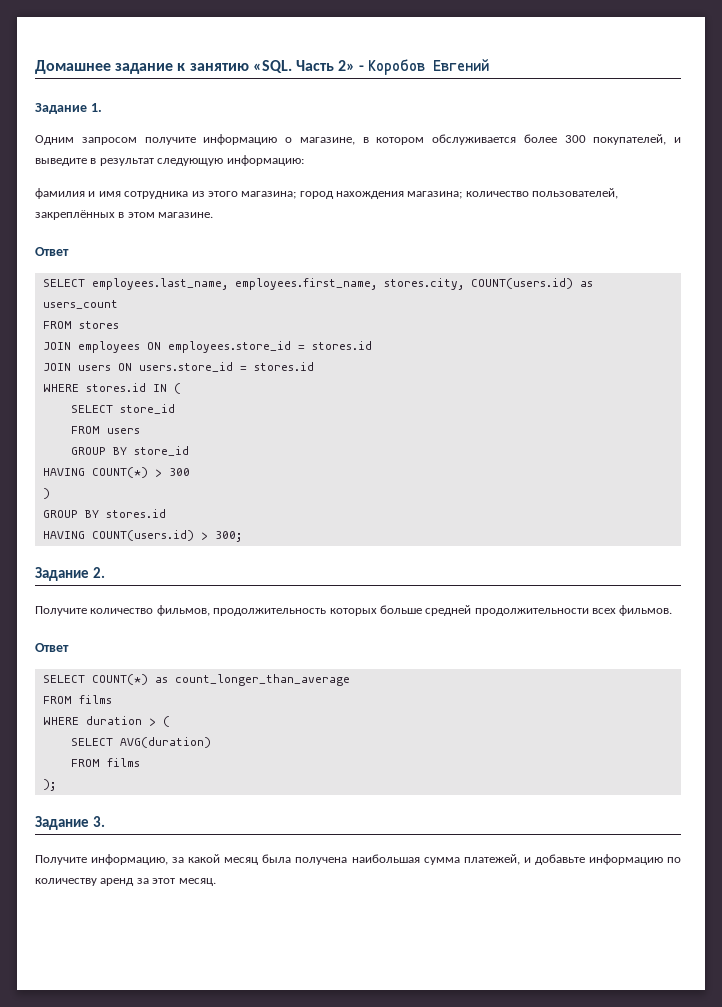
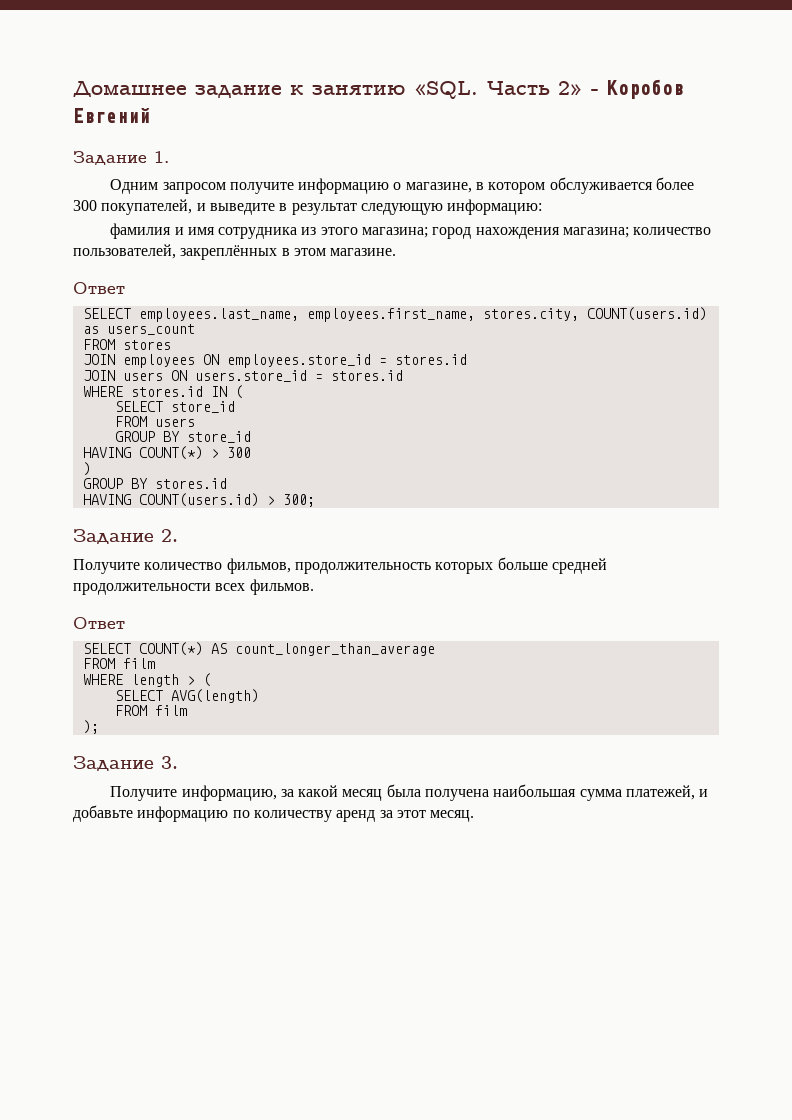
[154,677,168,683] as -> [210,643,227,654] AS
[78,695,112,704] [42,716,142,725] films // WHERE duration -> [122,658,155,669] [82,674,179,687] film // WHERE length
[119,737,211,748] [70,758,140,767] AVG(duration) // FROM films -> [170,689,259,703] [114,705,187,716] AVG(length) // FROM film

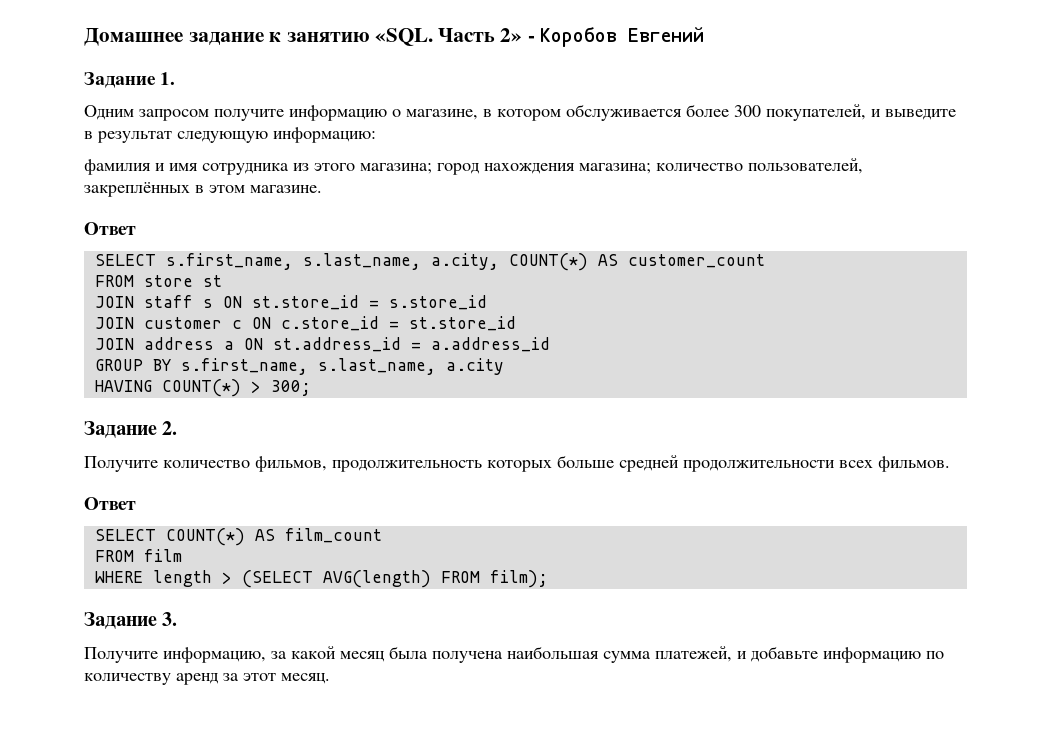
[138,307,707,322] [82,324,195,335] [82,339,171,350] [82,354,467,368] [82,370,403,382] [82,385,243,399] [114,401,235,413] [114,416,195,427] [114,431,251,443] employees.last_name, employees.first_name, stores.city, COUNT(users.id) as users_count // FROM stores // JOIN employees ON employees.store_id = stores.id // JOIN users ON users.store_id = stores.id // WHERE stores.id IN ( // SELECT store_id // FROM users // GROUP BY store_id -> [165,253,765,271] [94,275,222,287] [94,295,487,310] [94,316,516,331] [94,337,550,352] [94,358,504,375] s.first_name, s.last_name, a.city, COUNT(*) AS customer_count // FROM store st // JOIN staff s ON st.store_id = s.store_id // JOIN customer c ON c.store_id = st.store_id // JOIN address a ON st.address_id = a.address_id // GROUP BY s.first_name, s.last_name, a.city
[226,447,251,458] [82,462,91,476] [82,478,227,489] [82,493,275,507] 300 // ) // GROUP BY stores.id // HAVING COUNT(users.id) > -> (261, 387) none
[234,643,435,656] count_longer_than_average -> [284,528,382,543] film_count
[202,673,211,687] [114,690,163,701] ( // SELECT -> [241,570,313,588] (SELECT
[114,705,187,716] [82,720,99,734] // FROM film // ); -> [440,570,548,588] FROM film);

